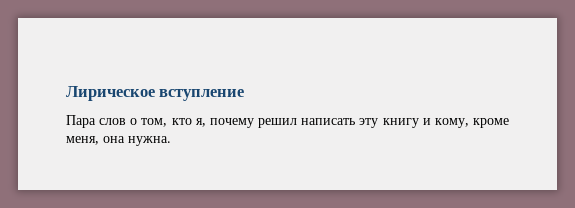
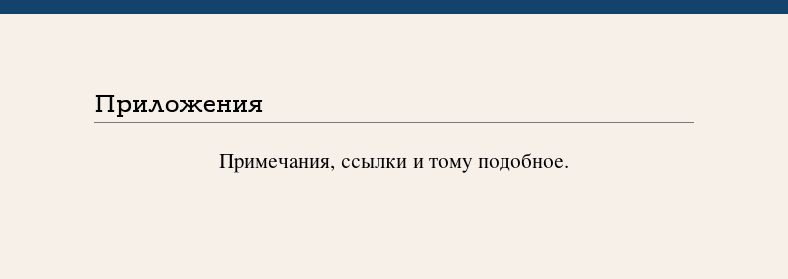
[66,86,245,101] [66,115,509,128] [66,136,171,146] Лирическое вступление // Пара слов о том, кто я, почему решил написать эту книгу и кому, кроме меня, она нужна. -> [94,95,263,117] [219,153,569,173] Приложения // Примечания, ссылки и тому подобное.

